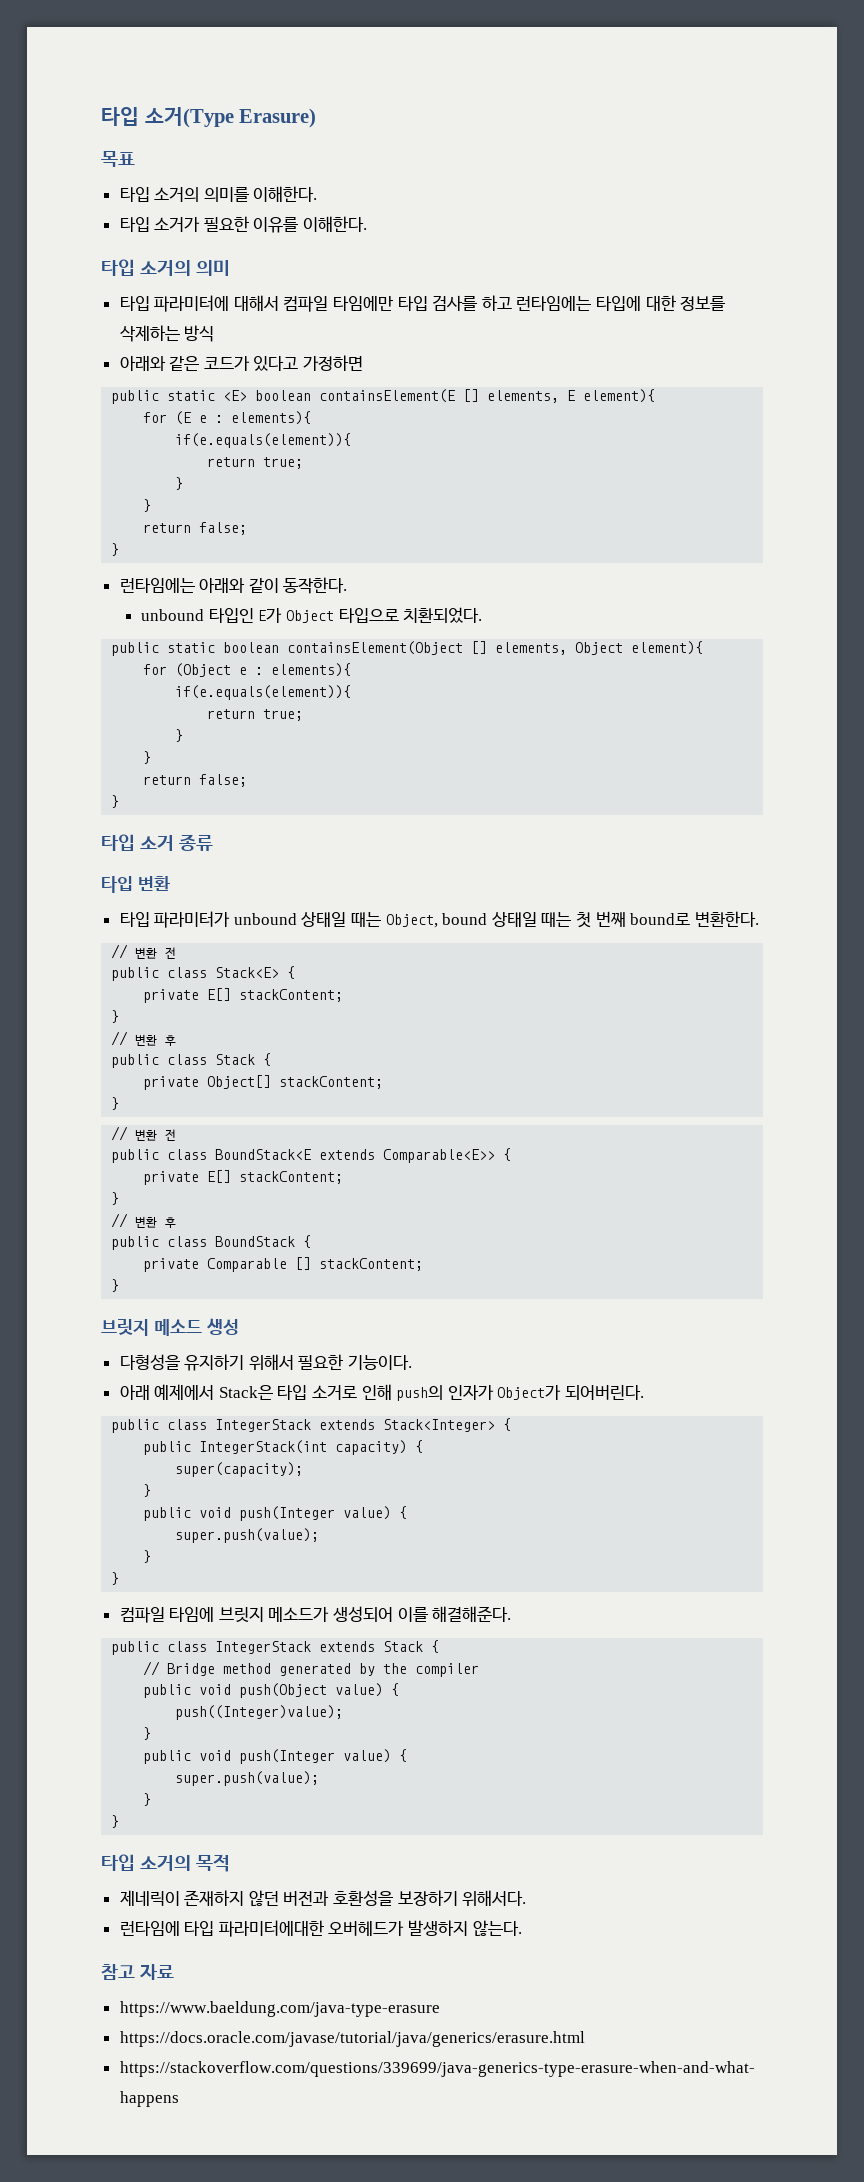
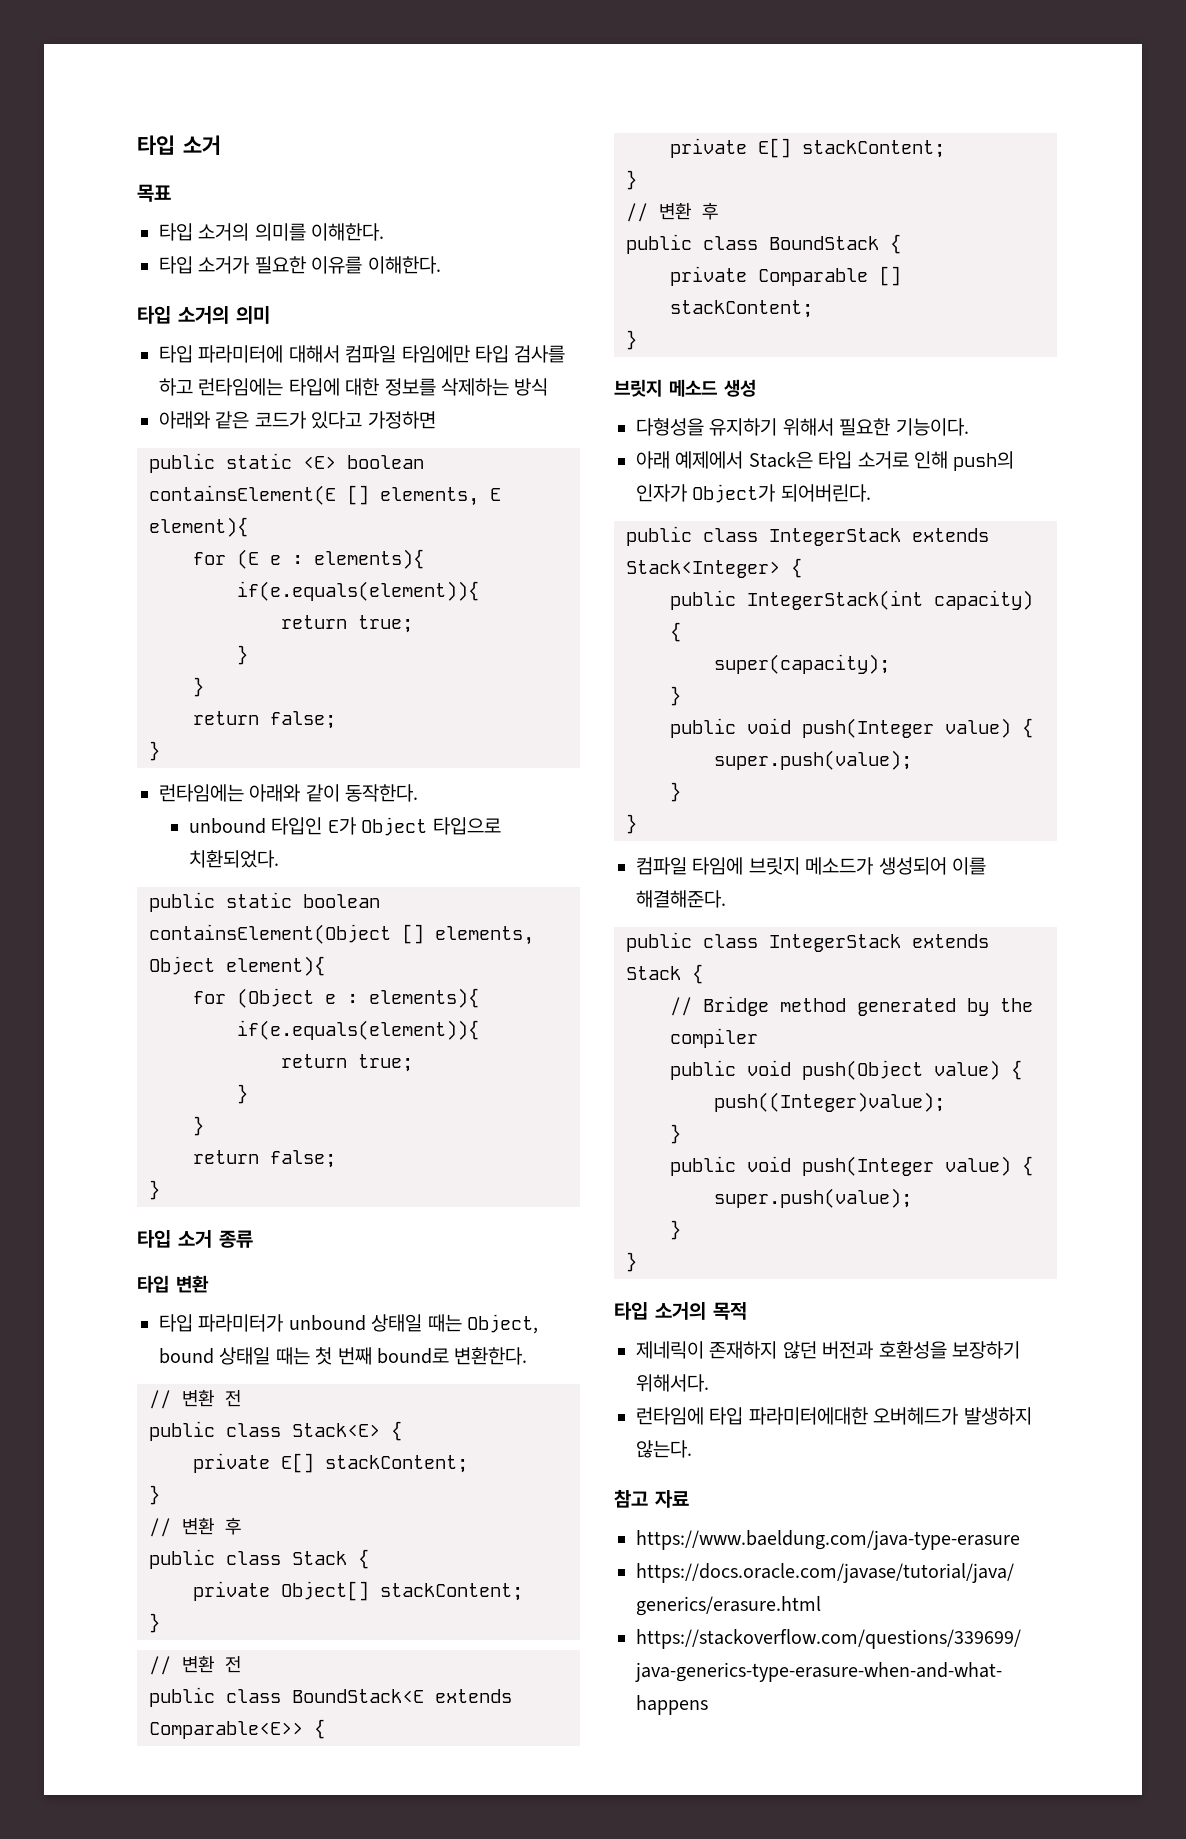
[101,107,317,128] 타입 소거(Type Erasure) -> [137,135,221,155] 타입 소거

